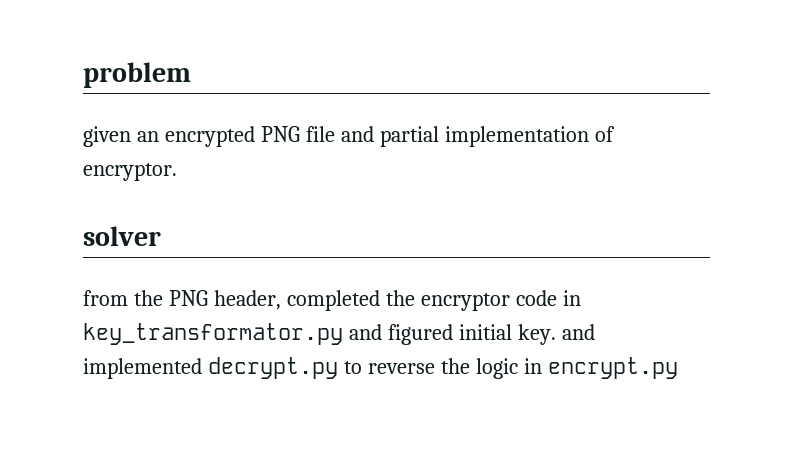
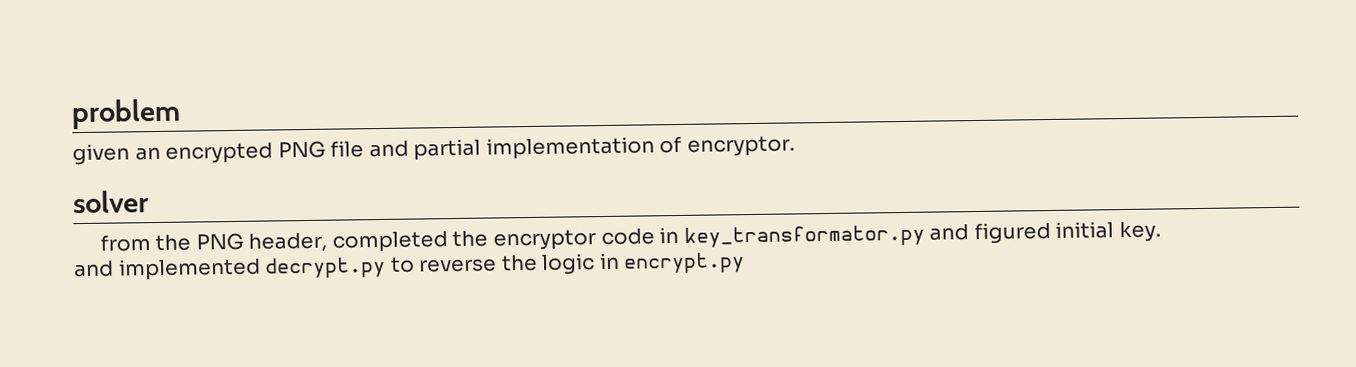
(556, 334) none -> (1161, 232) //

